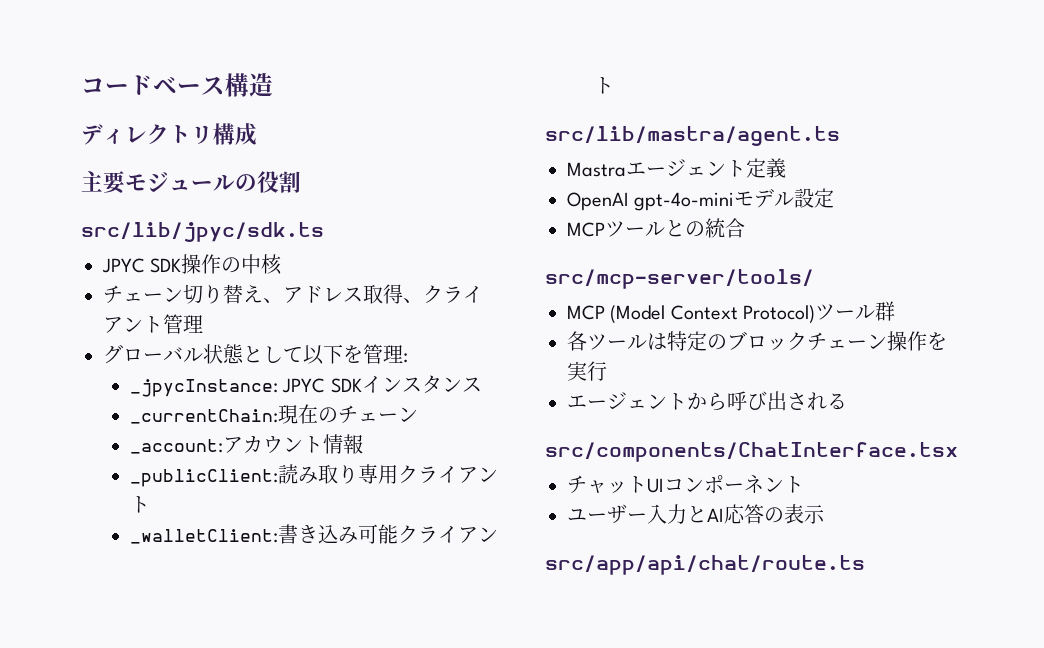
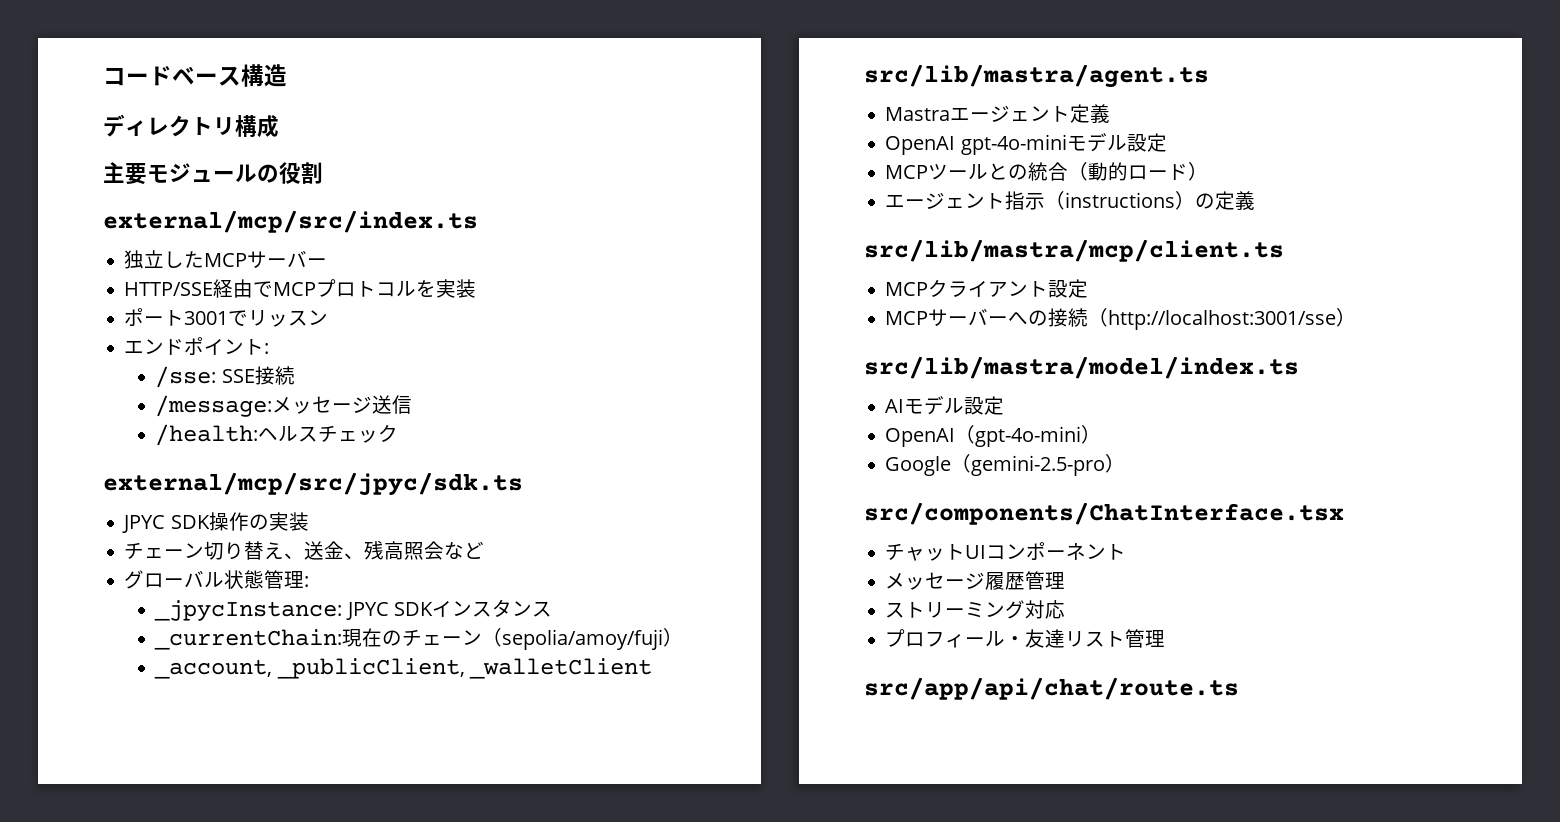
[81,222,324,242] src/lib/jpyc/sdk.ts -> [103,210,478,233] [124,250,328,269] [124,279,477,298] [124,308,329,327] [124,337,270,355] [155,366,295,388] [155,395,413,417] [155,424,399,446] [103,472,523,496] external/mcp/src/index.ts // 独立したMCPサーバー // HTTP/SSE経由でMCPプロトコルを実装 // ポート3001でリッスン // エンドポイント: // /sse: SSE接続 // /message:メッセージ送信 // /health:ヘルスチェック // external/mcp/src/jpyc/sdk.ts
[241,254,283,275] 中核 -> [268,512,309,531] 実装
[283,284,483,304] [103,314,203,334] アドレス取得、クライアント管理 -> [304,541,485,560] 送金、残高照会など
[243,344,363,365] として以下を -> (265, 579) none
[129,434,363,454] [129,464,498,487] [129,496,150,513] [129,524,498,544] [593,77,614,94] // _account:アカウント情報 // _publicClient:読み取り専用クライアント // _walletClient:書き込み可能クライアント -> [482,628,684,650] [154,658,652,679] （sepolia/amoy/fuji） // _account, _publicClient, _walletClient
[545,269,814,289] [567,301,896,324] [567,331,947,351] [567,361,607,381] [567,391,847,411] // src/mcp-server/tools/ // MCP (Model Context Protocol)ツール群 // 各ツールは特定のブロックチェーン操作を実行 // エージェントから呼び出される -> [1068,162,1209,181] [885,191,1256,210] [864,239,1284,262] [885,279,1089,298] [885,308,1357,330] [864,356,1299,379] [885,396,1005,415] [885,425,1102,447] [885,454,1126,476] （動的ロード） // エージェント指示（instructions）の定義 // src/lib/mastra/mcp/client.ts // MCPクライアント設定 // MCPサーバーへの接続（http://localhost:3001/sse） // src/lib/mastra/model/index.ts // AIモデル設定 // OpenAI（gpt-4o-mini） // Google（gemini-2.5-pro）
[567,504,825,524] ユーザー入力とAI応答の表示 -> [885,571,1066,590] [885,600,1066,619] [885,629,1166,648] メッセージ履歴管理 // ストリーミング対応 // プロフィール・友達リスト管理

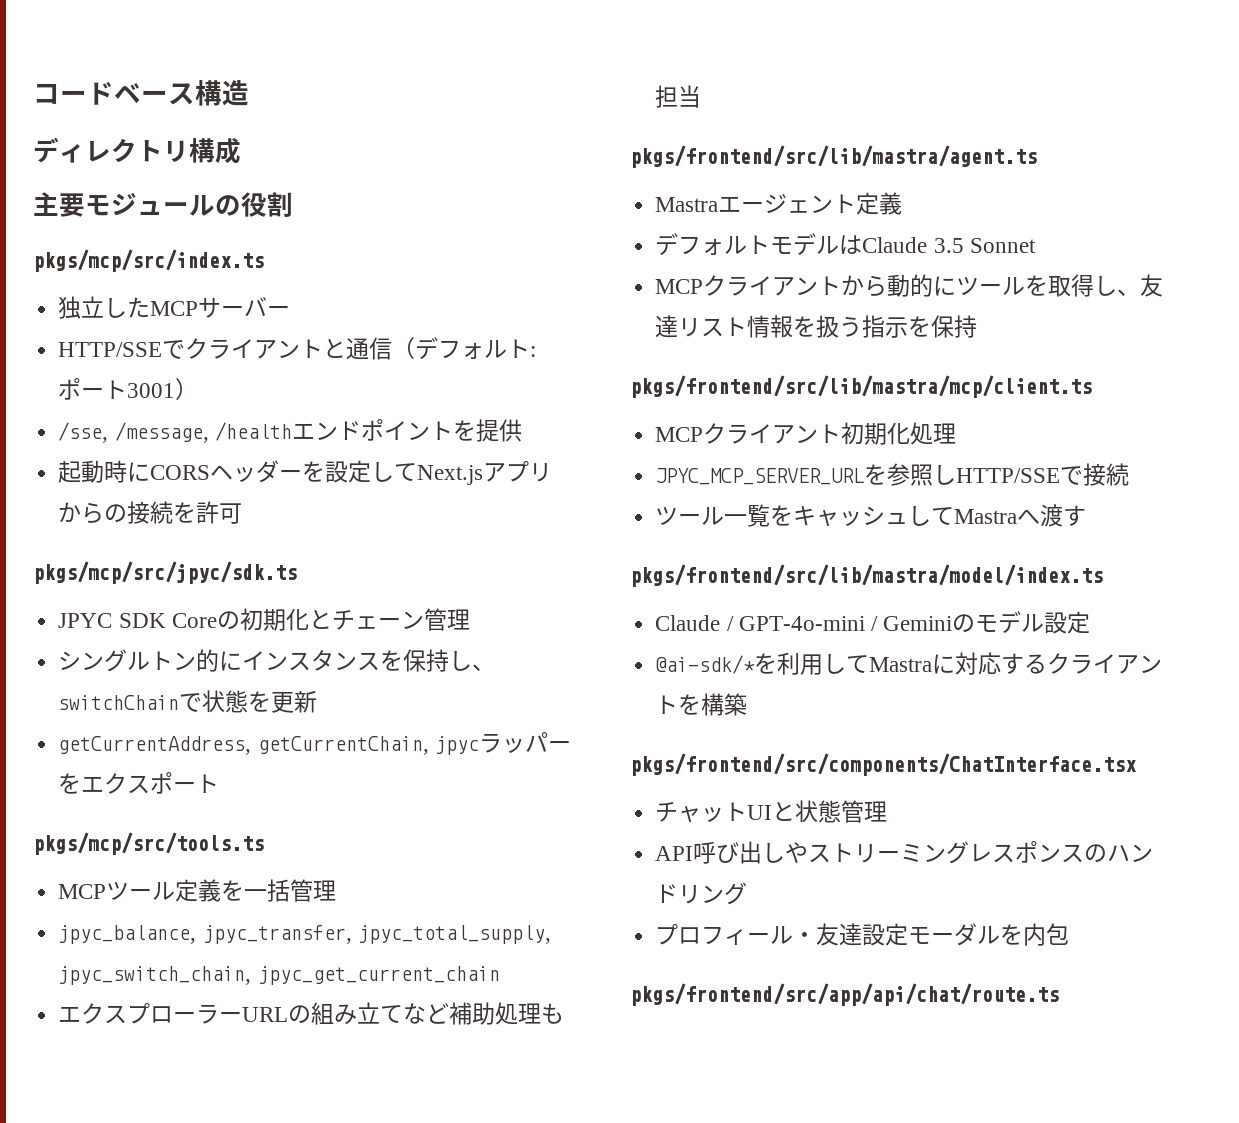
[103,210,478,233] external/mcp/src/index.ts -> [33,249,264,272] pkgs/mcp/src/index.ts
[213,279,477,298] [124,308,329,327] [124,337,270,355] [155,366,295,388] [155,395,413,417] [155,424,399,446] [103,472,523,496] [122,512,309,533] [124,541,485,560] [124,570,310,589] [154,599,552,621] [154,628,684,650] [154,658,652,679] [864,64,1209,88] 経由でMCPプロトコルを実装 // ポート3001でリッスン // エンドポイント: // /sse: SSE接続 // /message:メッセージ送信 // /health:ヘルスチェック // external/mcp/src/jpyc/sdk.ts // JPYC SDK操作の実装 // チェーン切り替え、送金、残高照会など // グローバル状態管理: // _jpycInstance: JPYC SDKインスタンス // _currentChain:現在のチェーン（sepolia/amoy/fuji） // _account, _publicClient, _walletClient // src/lib/mastra/agent.ts -> [162,337,537,360] [58,378,199,400] [58,419,522,443] [58,460,553,485] [58,501,243,524] [33,561,297,584] [58,608,470,631] [58,649,496,672] [58,690,318,713] [58,732,571,755] [58,772,220,794] [33,832,264,855] [58,879,337,902] [58,925,551,944] [58,966,500,985] [58,1002,565,1025] [655,85,702,108] [630,145,1037,168] でクライアントと通信（デフォルト:ポート3001） // /sse, /message, /healthエンドポイントを提供 // 起動時にCORSヘッダーを設定してNext.jsアプリからの接続を許可 // pkgs/mcp/src/jpyc/sdk.ts // JPYC SDK Coreの初期化とチェーン管理 // シングルトン的にインスタンスを保持し、switchChainで状態を更新 // getCurrentAddress, getCurrentChain, jpycラッパーをエクスポート // pkgs/mcp/src/tools.ts // MCPツール定義を一括管理 // jpyc_balance, jpyc_transfer, jpyc_total_supply, jpyc_switch_chain, jpyc_get_current_chain // エクスプローラーURLの組み立てなど補助処理も担当 // pkgs/frontend/src/lib/mastra/agent.ts
[885,133,1167,155] [885,162,1209,181] [885,191,1256,210] [864,239,1284,262] [885,279,1089,298] [885,308,1357,330] [864,356,1299,379] [885,396,1005,415] [885,425,1102,447] [885,454,1126,476] [864,502,1344,525] [885,542,1127,561] [885,571,1066,590] [885,600,1066,619] OpenAI gpt-4o-miniモデル設定 // MCPツールとの統合（動的ロード） // エージェント指示（instructions）の定義 // src/lib/mastra/mcp/client.ts // MCPクライアント設定 // MCPサーバーへの接続（http://localhost:3001/sse） // src/lib/mastra/model/index.ts // AIモデル設定 // OpenAI（gpt-4o-mini） // Google（gemini-2.5-pro） // src/components/ChatInterface.tsx // チャットUIコンポーネント // メッセージ履歴管理 // ストリーミング対応 -> [655,233,1036,255] [655,274,1164,297] [655,315,978,338] [630,375,1092,398] [655,422,957,445] [655,463,1130,486] [655,504,1087,527] [630,564,1103,587] [655,611,1091,634] [655,652,1163,675] [655,693,748,716] [630,753,1136,776] [655,800,888,823] [655,841,1154,864] [655,882,748,905] デフォルトモデルはClaude 3.5 Sonnet // MCPクライアントから動的にツールを取得し、友達リスト情報を扱う指示を保持 // pkgs/frontend/src/lib/mastra/mcp/client.ts // MCPクライアント初期化処理 // JPYC_MCP_SERVER_URLを参照しHTTP/SSEで接続 // ツール一覧をキャッシュしてMastraへ渡す // pkgs/frontend/src/lib/mastra/model/index.ts // Claude / GPT-4o-mini / Geminiのモデル設定 // @ai-sdk/*を利用してMastraに対応するクライアントを構築 // pkgs/frontend/src/components/ChatInterface.tsx // チャットUIと状態管理 // API呼び出しやストリーミングレスポンスのハンドリング
[1065,629,1166,648] [864,677,1239,700] リスト管理 // src/app/api/chat/route.ts -> [862,923,1070,946] [630,983,1059,1006] 設定モーダルを内包 // pkgs/frontend/src/app/api/chat/route.ts

